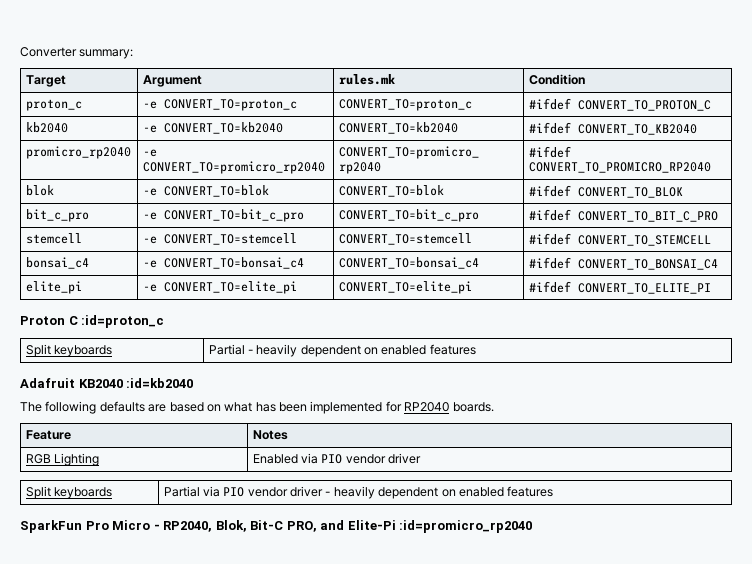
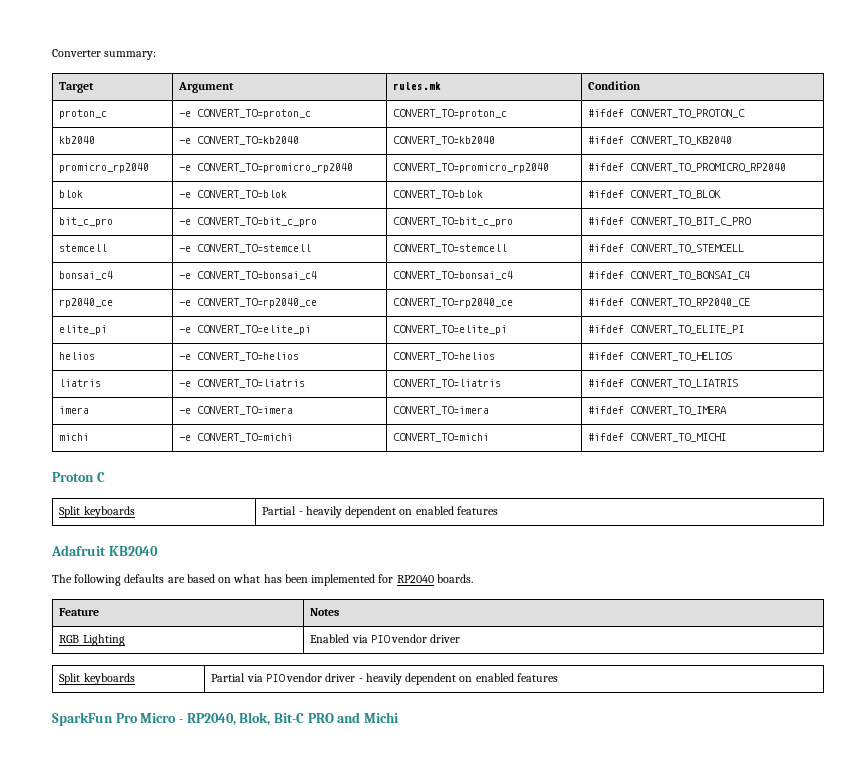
(718, 264) none -> [59,298,114,308] [179,298,318,308] [393,298,514,308] [588,298,751,307] // rp2040_ce | -e CONVERT_TO=rp2040_ce | CONVERT_TO=rp2040_ce | #ifdef CONVERT_TO_RP2040_CE
(711, 288) none -> [59,352,96,360] [179,352,300,361] [393,352,496,361] [588,352,733,361] [59,379,102,387] [179,379,306,388] [393,379,502,388] [588,379,739,388] [59,406,90,414] [179,406,294,415] [393,406,490,415] [588,406,728,415] [59,433,90,441] [179,433,294,442] [393,433,490,442] [588,433,727,442] // helios | -e CONVERT_TO=helios | CONVERT_TO=helios | #ifdef CONVERT_TO_HELIOS // liatris | -e CONVERT_TO=liatris | CONVERT_TO=liatris | #ifdef CONVERT_TO_LIATRIS // imera | -e CONVERT_TO=imera | CONVERT_TO=imera | #ifdef CONVERT_TO_IMERA // michi | -e CONVERT_TO=michi | CONVERT_TO=michi | #ifdef CONVERT_TO_MICHI
[81,315,165,328] :id=proton_c -> (105, 477) none
[126,378,194,388] :id=kb2040 -> (158, 551) none
[286,520,533,533] PRO, and Elite-Pi :id=promicro_rp2040 -> [307,712,399,723] PRO and Michi

